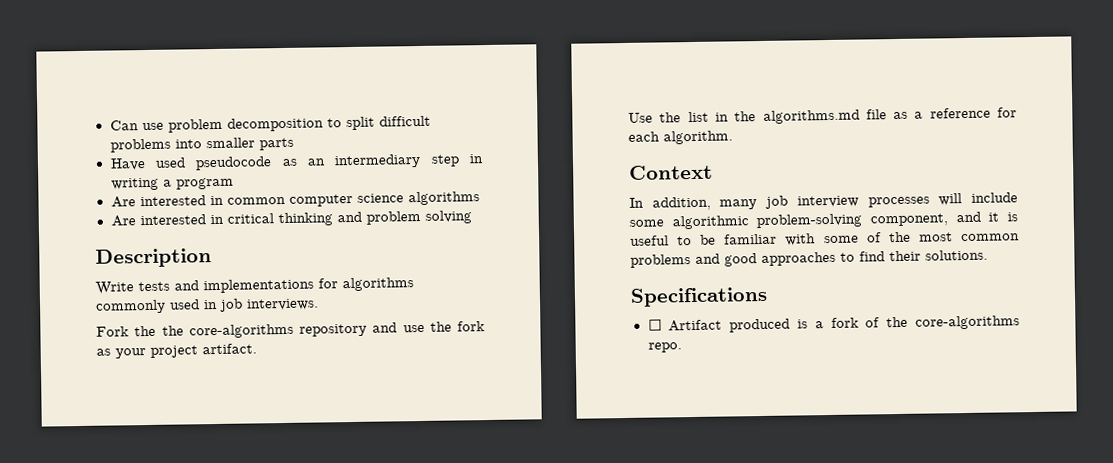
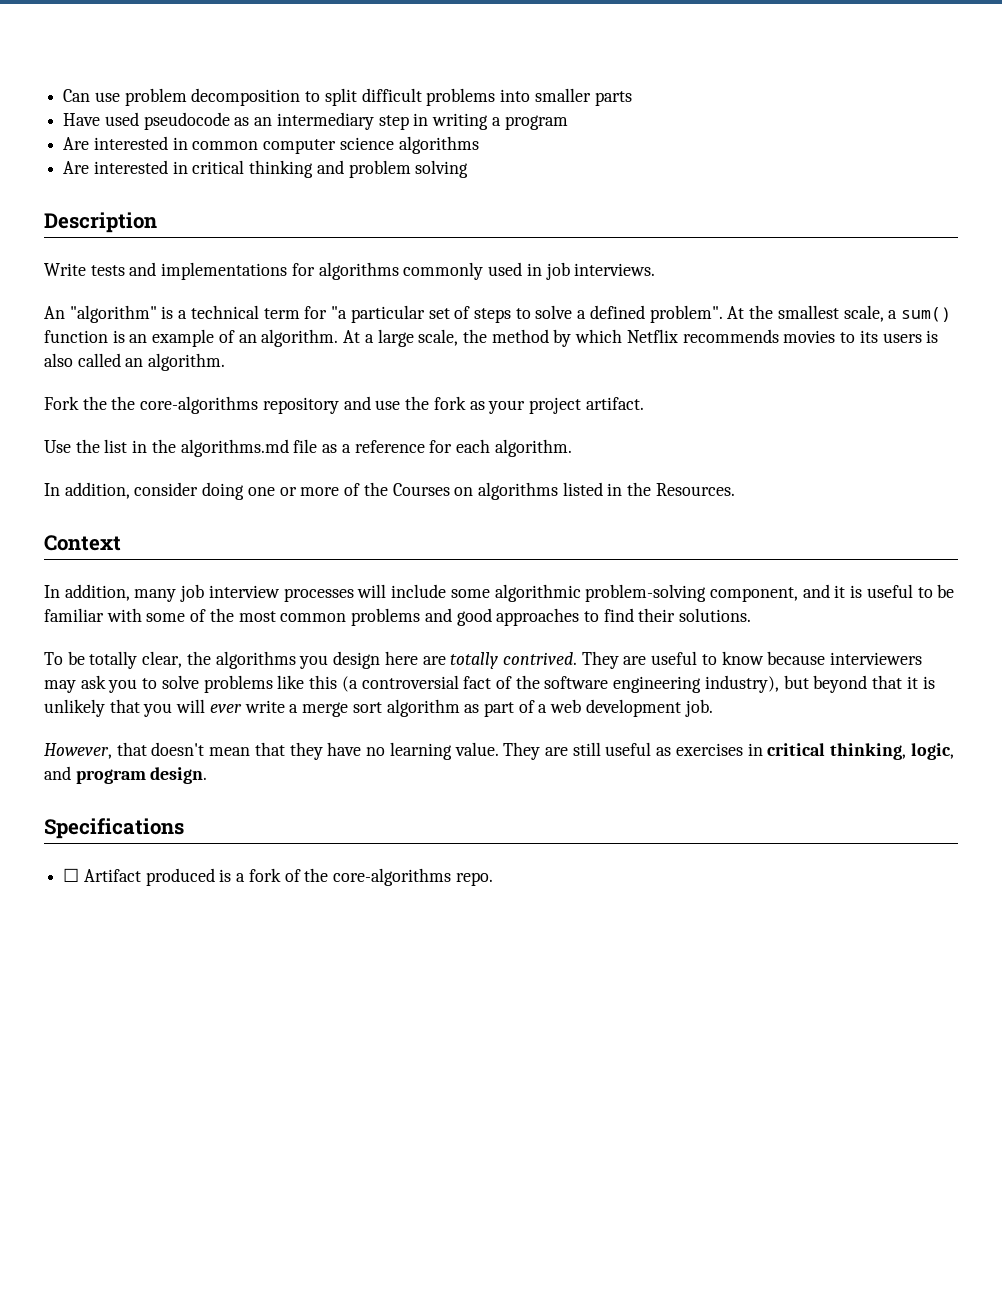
(319, 304) none -> [44,305,951,323] [44,329,939,347] [44,353,226,371] // An "algorithm" is a technical term for "a particular set of steps to solve a defined problem". At the smallest scale, a sum() function is an example of an algorithm. At a large scale, the method by which Netflix recommends movies to its users is also called an algorithm.
(733, 137) none -> [44,482,735,500] // In addition, consider doing one or more of the Courses on algorithms listed in the Resources.
(988, 255) none -> [44,651,923,669] [44,675,935,693] [44,699,713,717] [44,742,954,760] [44,766,208,784] // To be totally clear, the algorithms you design here are totally contrived. They are useful to know because interviewers may ask you to solve problems like this (a controversial fact of the software engineering industry), but beyond that it is unlikely that you will ever write a merge sort algorithm as part of a web development job. // However, that doesn't mean that they have no learning value. They are still useful as exercises in critical thinking, logic, and program design.

